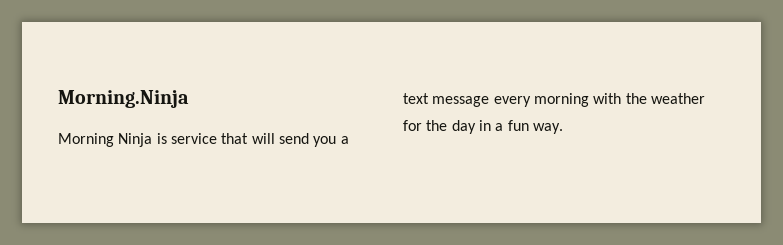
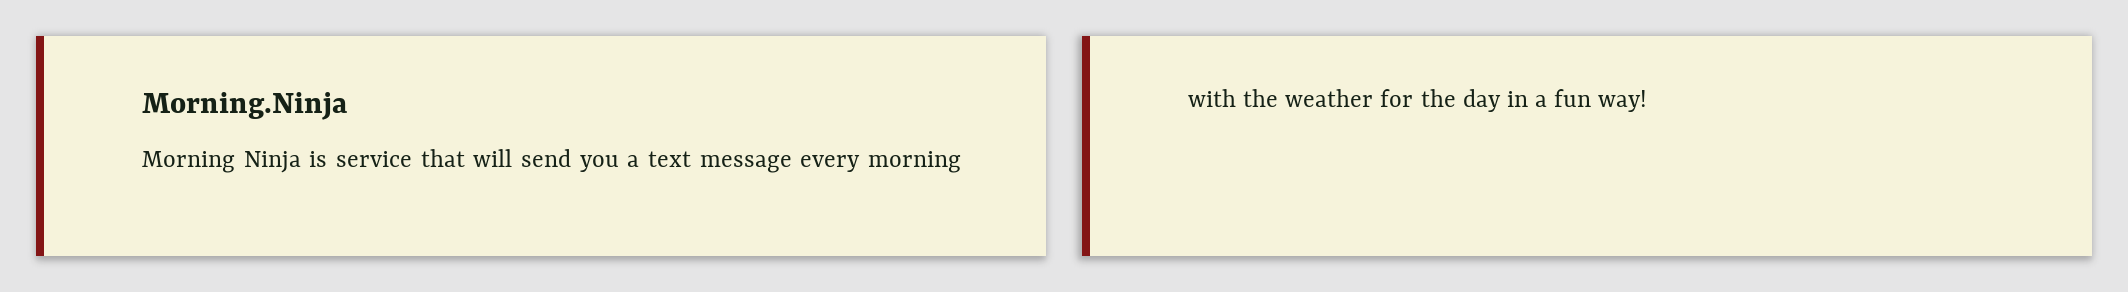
[532,123,563,134] way. -> [1598,90,1648,112] way!

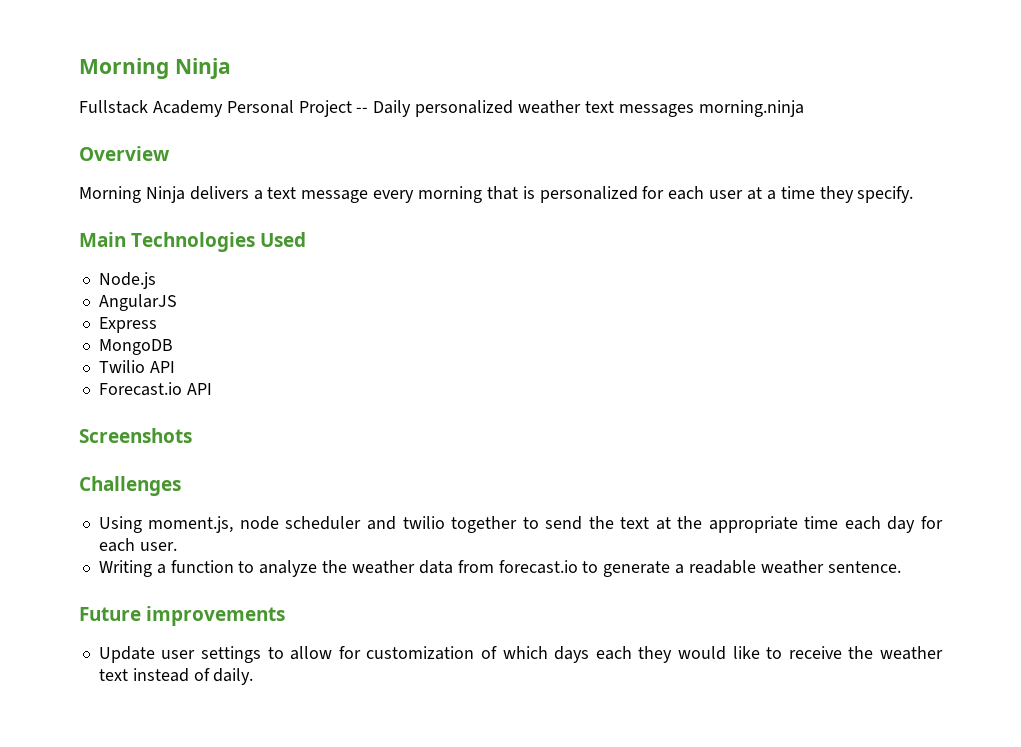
[142,92,347,120] [142,149,619,173] Morning.Ninja // Morning Ninja is service that will send you -> [79,58,231,79] [79,100,804,117] [79,146,170,161] [79,186,249,203] Morning Ninja // Fullstack Academy Personal Project -- Daily personalized weather text messages morning.ninja // Overview // Morning Ninja delivers
[1188,89,1648,112] with the weather for the day in a fun way! -> [486,186,914,203] [79,232,307,252] [98,272,156,289] [98,294,177,311] [98,317,157,333] [98,339,173,355] [98,360,175,373] [98,382,212,396] [79,428,192,443] [79,476,181,496] [98,516,943,533] [98,538,177,552] [98,560,901,577] [79,606,286,626] [98,646,944,663] [98,668,254,685] that is personalized for each user at a time they specify. // Main Technologies Used // Node.js // AngularJS // Express // MongoDB // Twilio API // Forecast.io API // Screenshots // Challenges // Using moment.js, node scheduler and twilio together to send the text at the appropriate time each day for each user. // Writing a function to analyze the weather data from forecast.io to generate a readable weather sentence. // Future improvements // Update user settings to allow for customization of which days each they would like to receive the weather text instead of daily.

